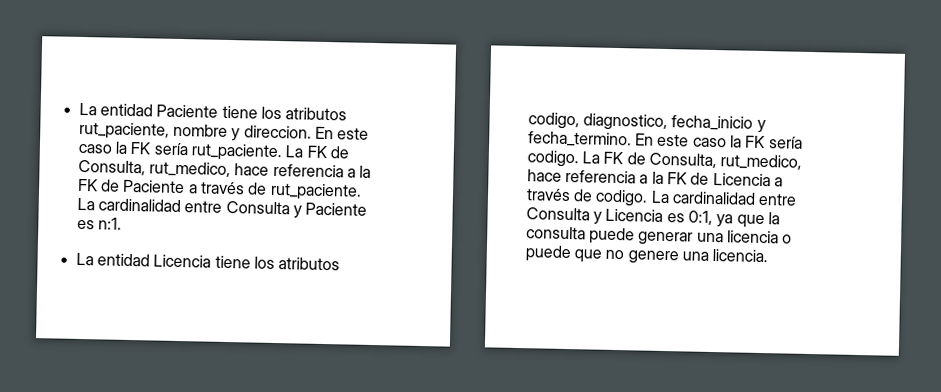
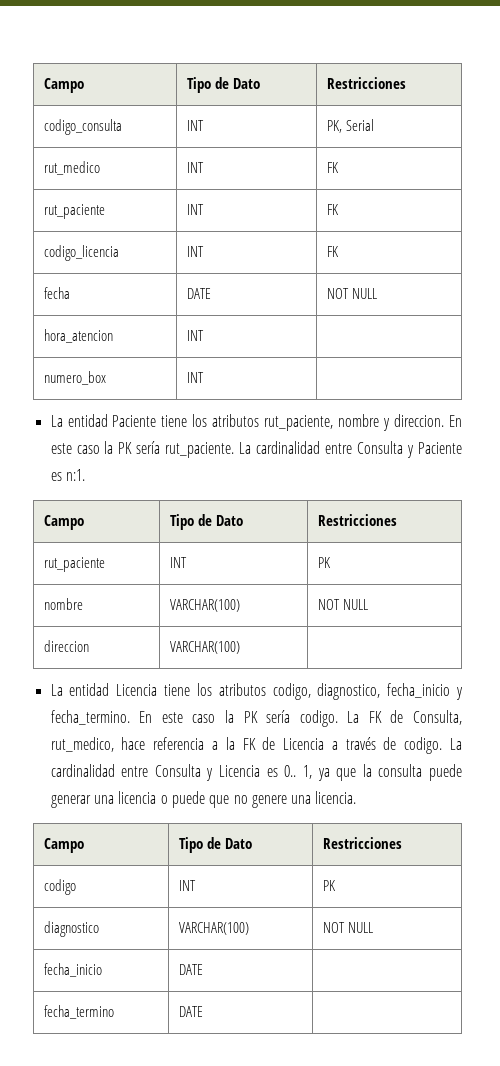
(78, 109) none -> [44,78,85,93] [187,77,261,93] [327,77,407,89] [44,119,123,135] [187,120,205,131] [327,119,375,133] [44,161,101,175] [187,162,205,173] [327,162,340,173] [44,204,106,219] [187,204,205,215] [327,204,340,215] [44,245,120,261] [187,246,205,257] [327,246,340,257] [44,287,71,299] [187,288,212,299] [327,288,378,299] [44,329,114,343] [187,330,205,341] [44,371,107,385] [187,372,205,383] Campo | Tipo de Dato | Restricciones // codigo_consulta | INT | PK, Serial // rut_medico | INT | FK // rut_paciente | INT | FK // codigo_licencia | INT | FK // fecha | DATE | NOT NULL // hora_atencion | INT | // numero_box | INT | //
[130,141,152,155] FK -> [118,442,133,454] PK
[306,145,349,159] [77,159,372,178] [77,178,362,201] [76,197,95,211] FK de Consulta, rut_medico, hace referencia a la FK de Paciente a través de rut_paciente. La -> (252, 448) none
(122, 223) none -> [44,515,85,530] [170,514,244,530] [318,514,398,526] [44,557,106,572] [170,557,188,568] [318,557,332,568] [44,598,84,610] [170,599,241,612] [318,599,369,610] [44,640,90,652] [170,641,241,654] // Campo | Tipo de Dato | Restricciones // rut_paciente | INT | PK // nombre | VARCHAR(100) | NOT NULL // direccion | VARCHAR(100) |
[745,135,766,149] FK -> [243,711,258,723] PK
[687,210,713,225] 0:1, -> [284,765,312,779] 0.. 1,
(769, 256) none -> [44,838,85,853] [179,837,253,853] [323,837,403,849] [44,879,77,895] [179,880,197,891] [323,880,337,891] [44,921,100,937] [179,922,250,935] [323,922,374,933] [44,963,103,977] [179,964,204,975] [44,1005,115,1019] [179,1006,204,1017] // Campo | Tipo de Dato | Restricciones // codigo | INT | PK // diagnostico | VARCHAR(100) | NOT NULL // fecha_inicio | DATE | // fecha_termino | DATE |

